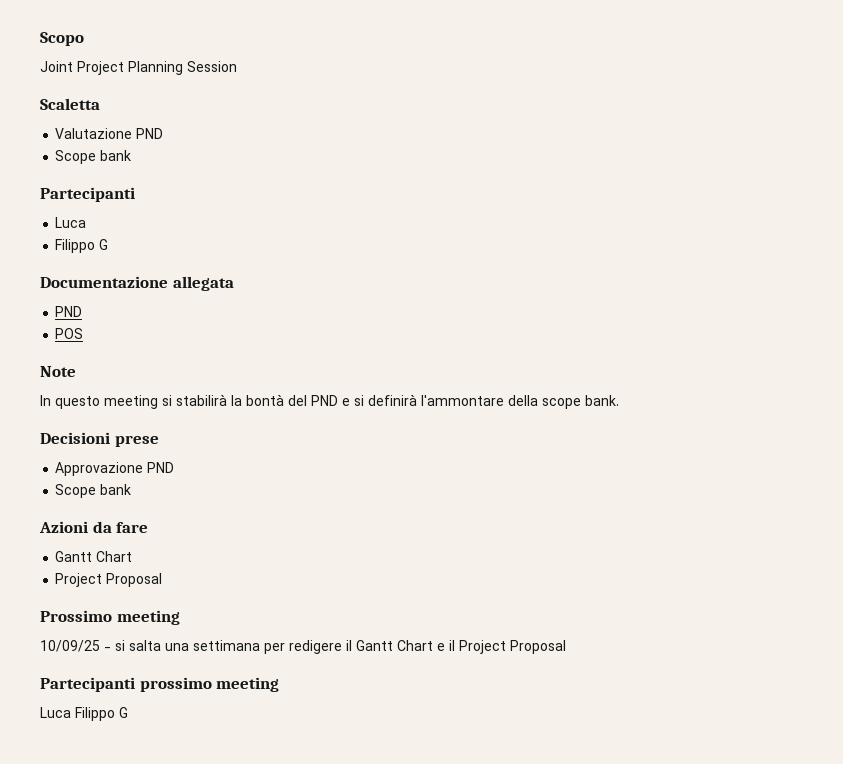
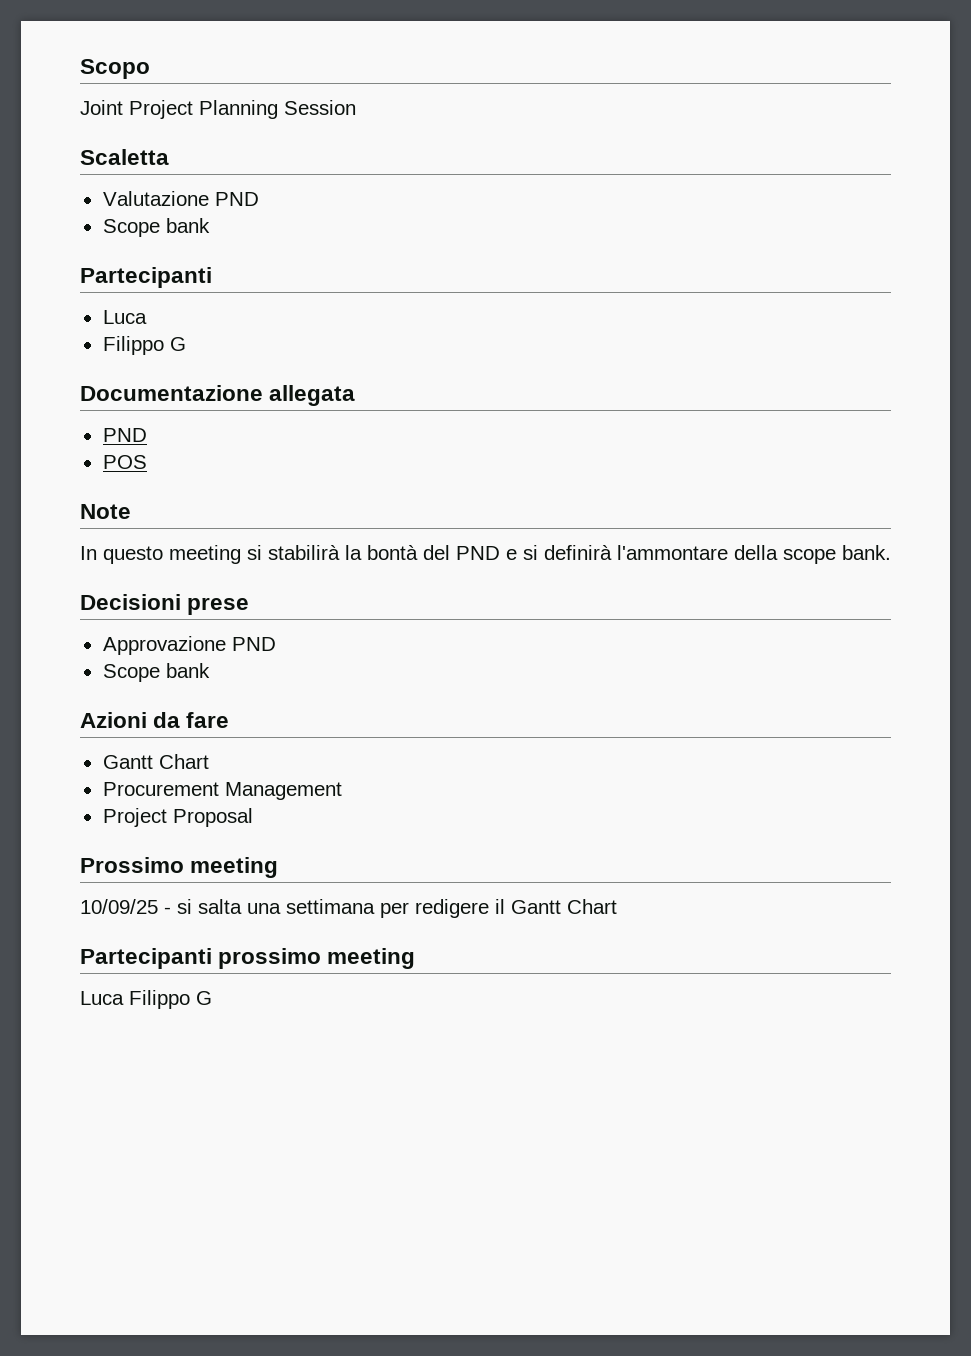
(133, 556) none -> [102,782,342,800] // Procurement Management
[437,640,566,654] e il Project Proposal -> (617, 906) none

